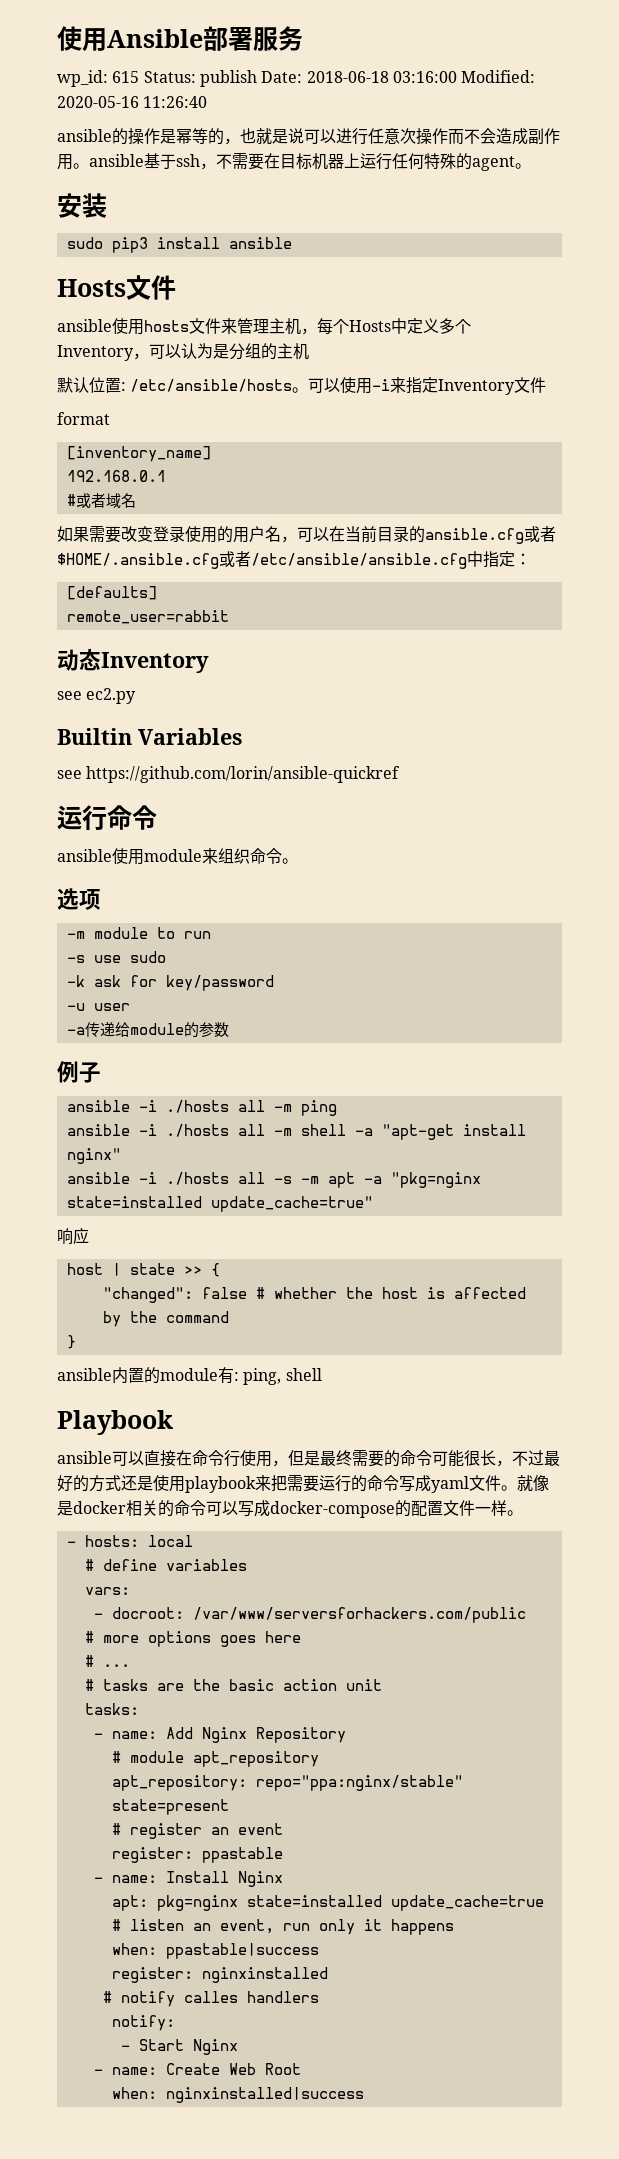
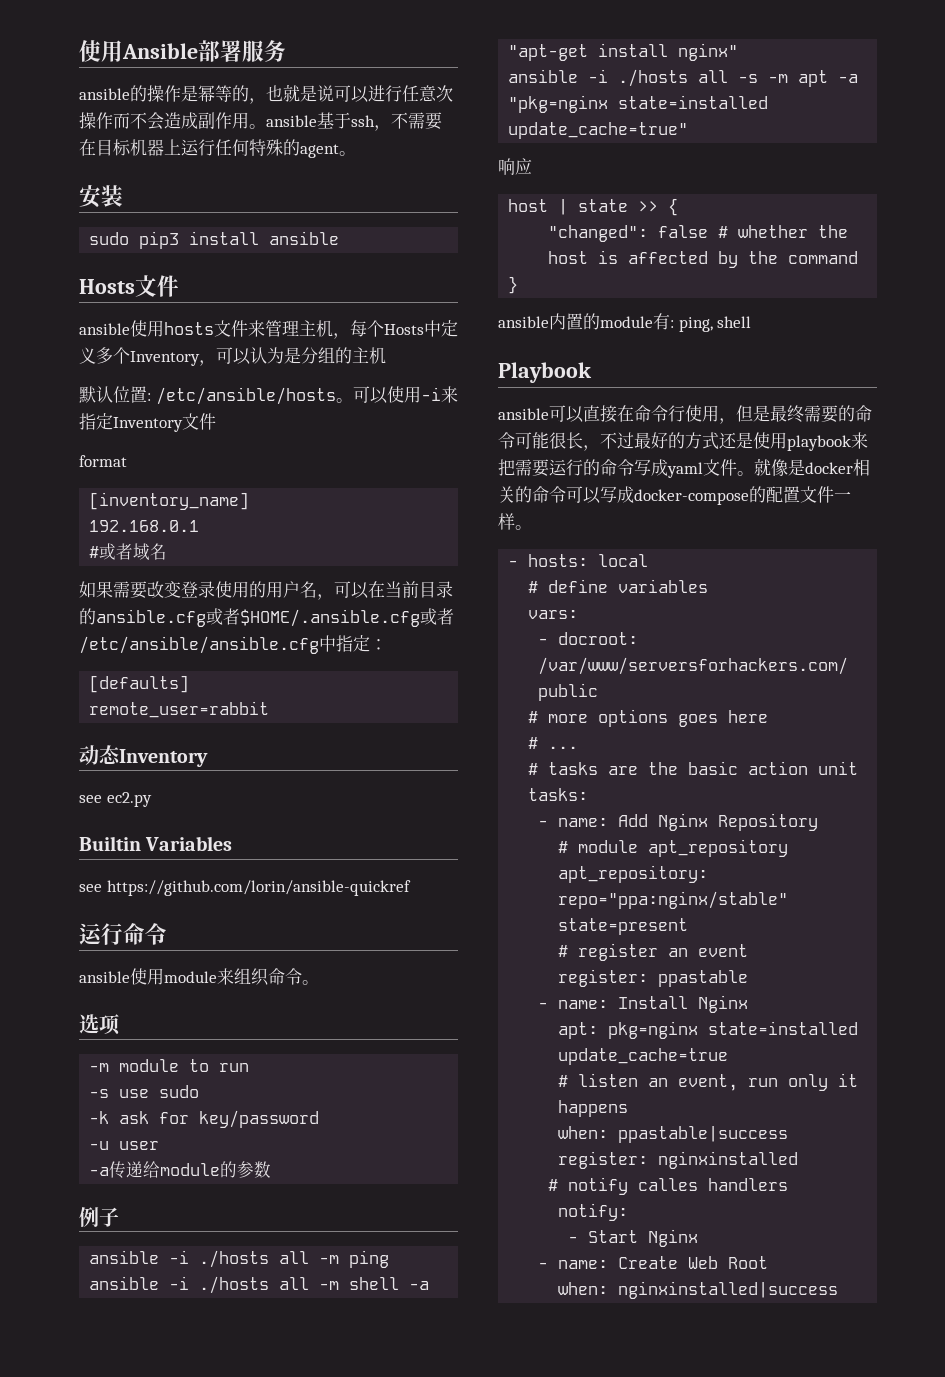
[57,70,536,87] [57,96,208,108] // wp_id: 615 Status: publish Date: 2018-06-18 03:16:00 Modified: 2020-05-16 11:26:40 -> (286, 51) none

